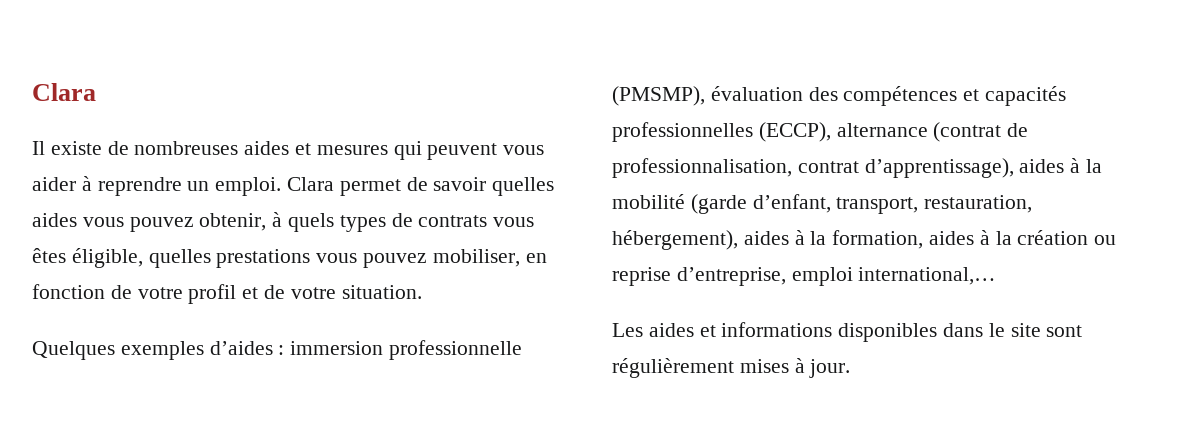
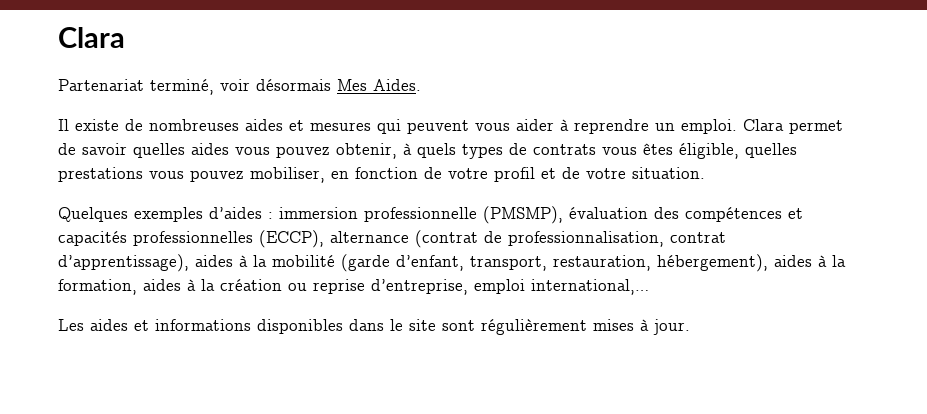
[32,83,96,101] Clara -> [58,27,125,48] [58,79,421,95] Clara // Partenariat terminé, voir désormais Mes Aides.

